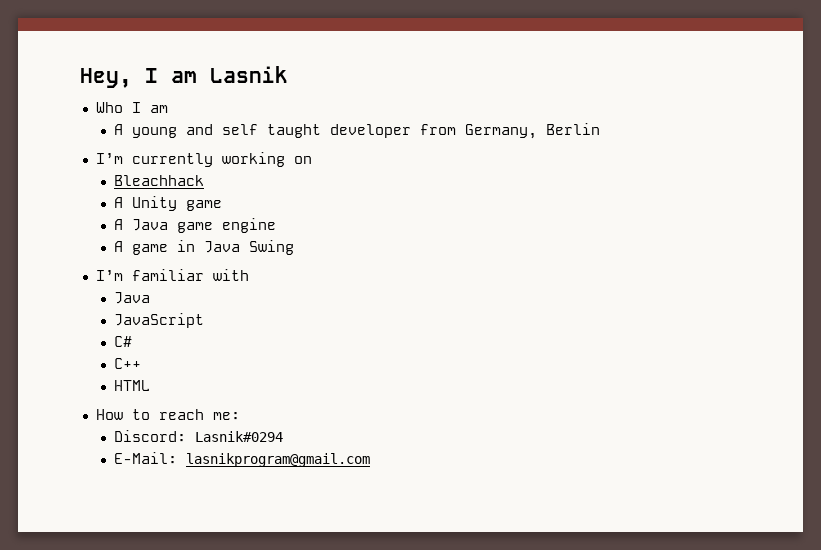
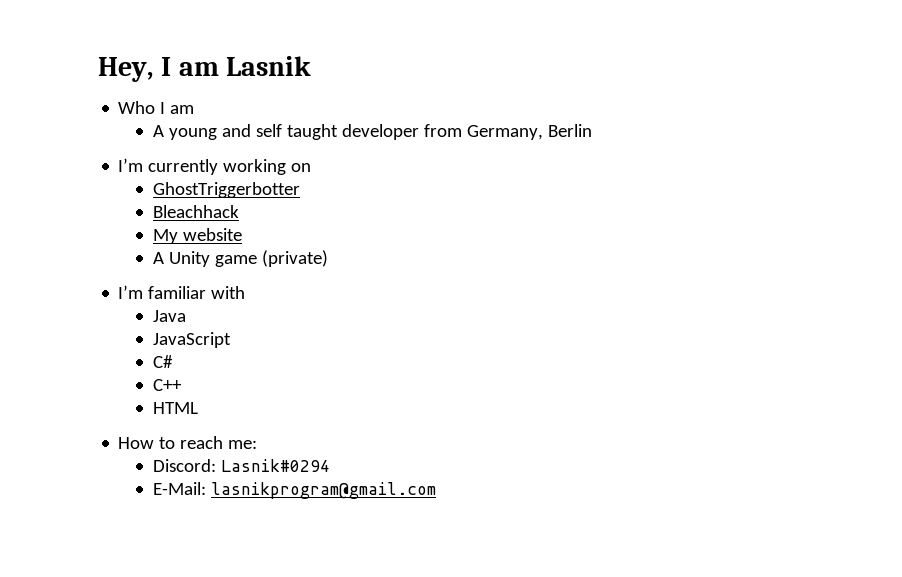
(312, 160) none -> [152,182,300,198] // GhostTriggerbotter
(205, 180) none -> [152,228,242,244] // My website
[114,218,277,233] [114,240,295,255] // A Java game engine // A game in Java Swing -> [261,250,328,267] (private)

